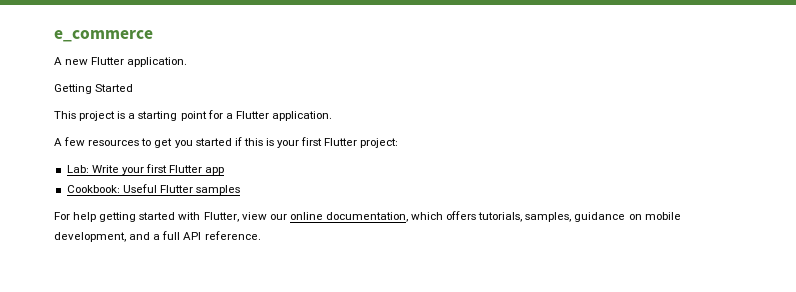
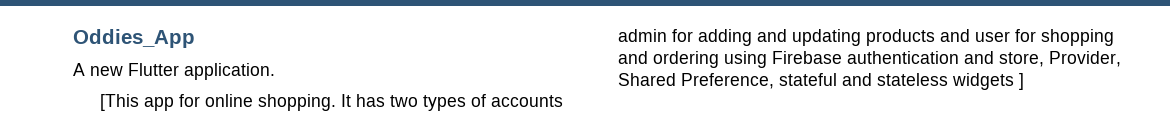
[54,30,153,42] e_commerce -> [73,29,195,48] Oddies_App
[54,84,134,94] [54,110,332,121] [54,137,399,148] [66,164,225,175] [66,184,240,195] [54,211,681,222] [54,231,261,242] Getting Started // This project is a starting point for a Flutter application. // A few resources to get you started if this is your first Flutter project: // Lab: Write your first Flutter app // Cookbook: Useful Flutter samples // For help getting started with Flutter, view our online documentation, which offers tutorials, samples, guidance on mobile development, and a full API reference. -> [100,94,564,111] [618,29,1114,46] [618,51,1121,68] [618,73,1024,90] [This app for online shopping. It has two types of accounts admin for adding and updating products and user for shopping and ordering using Firebase authentication and store, Provider, Shared Preference, stateful and stateless widgets ]

